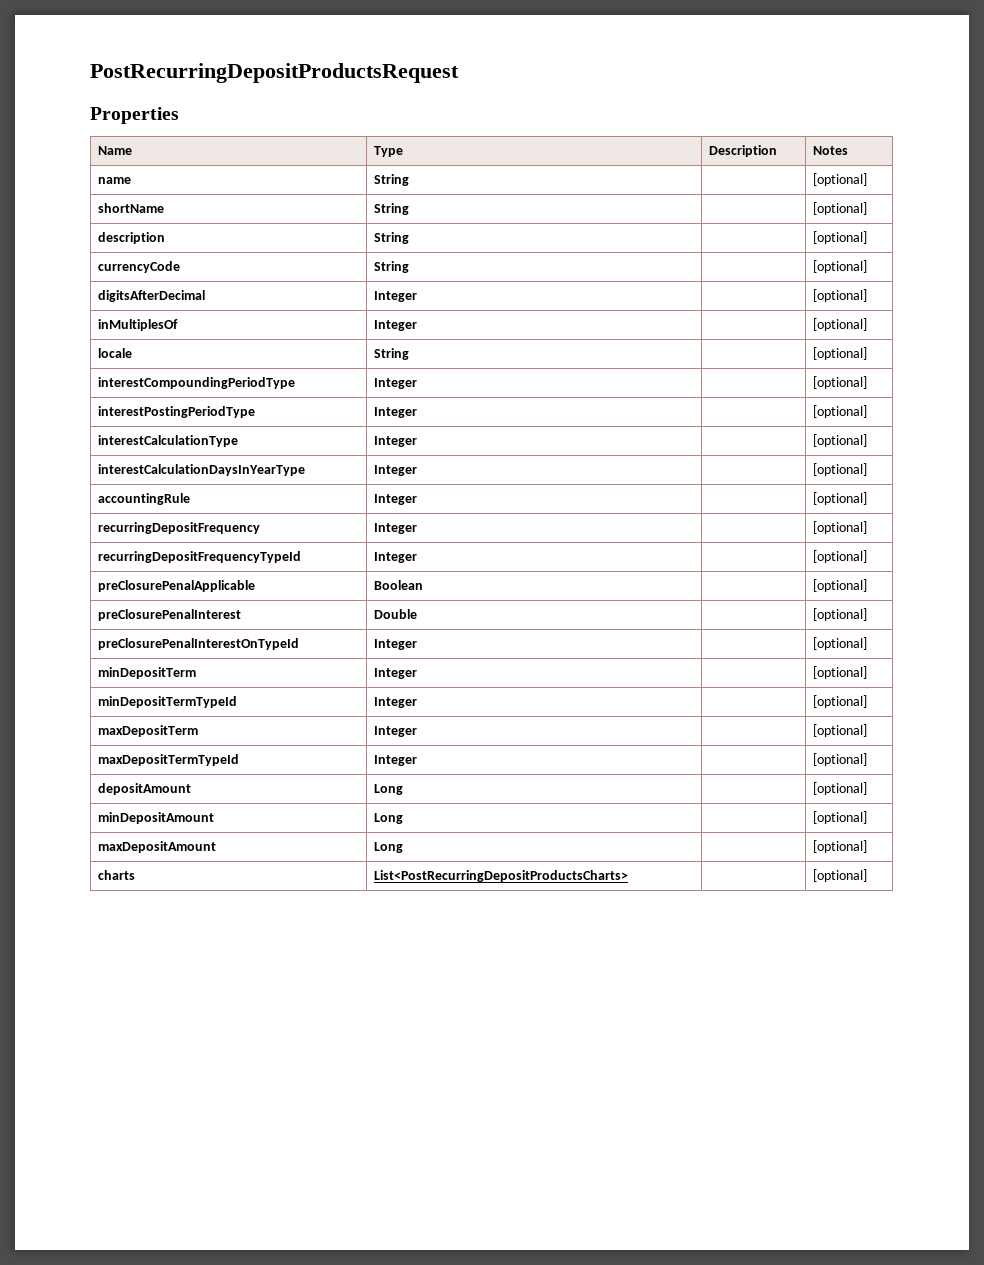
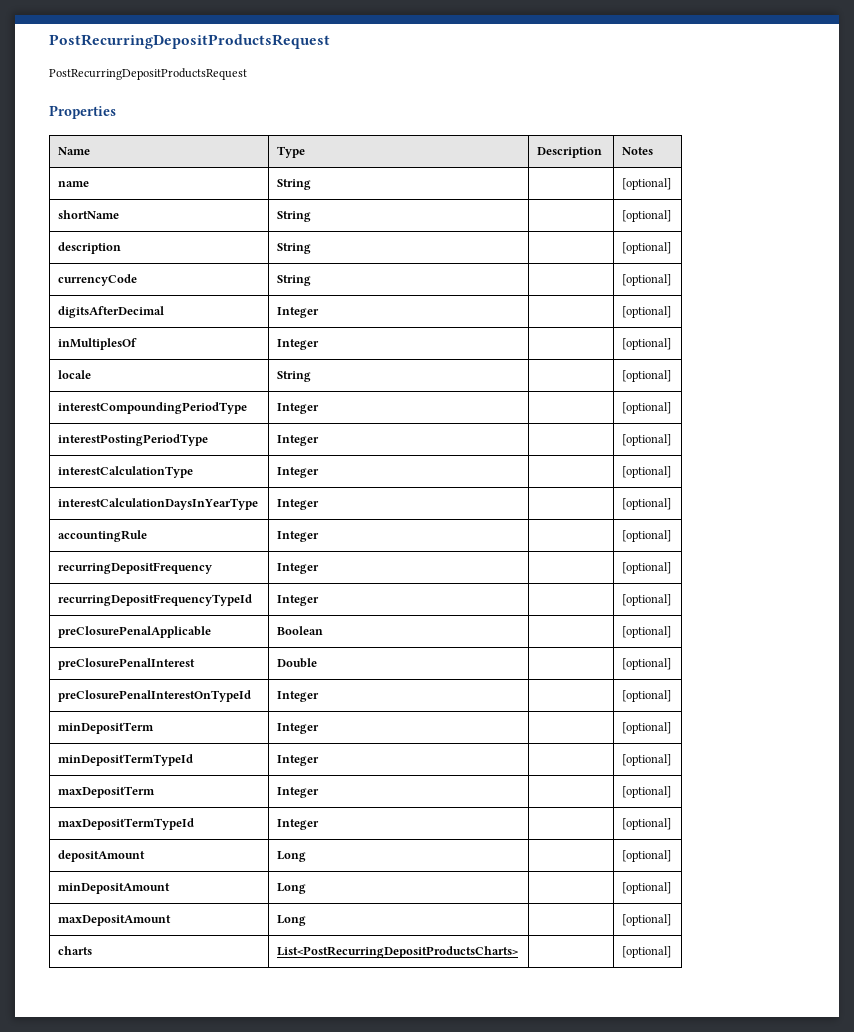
[90,63,459,83] PostRecurringDepositProductsRequest -> [49,34,330,49] [49,68,247,80] PostRecurringDepositProductsRequest // PostRecurringDepositProductsRequest

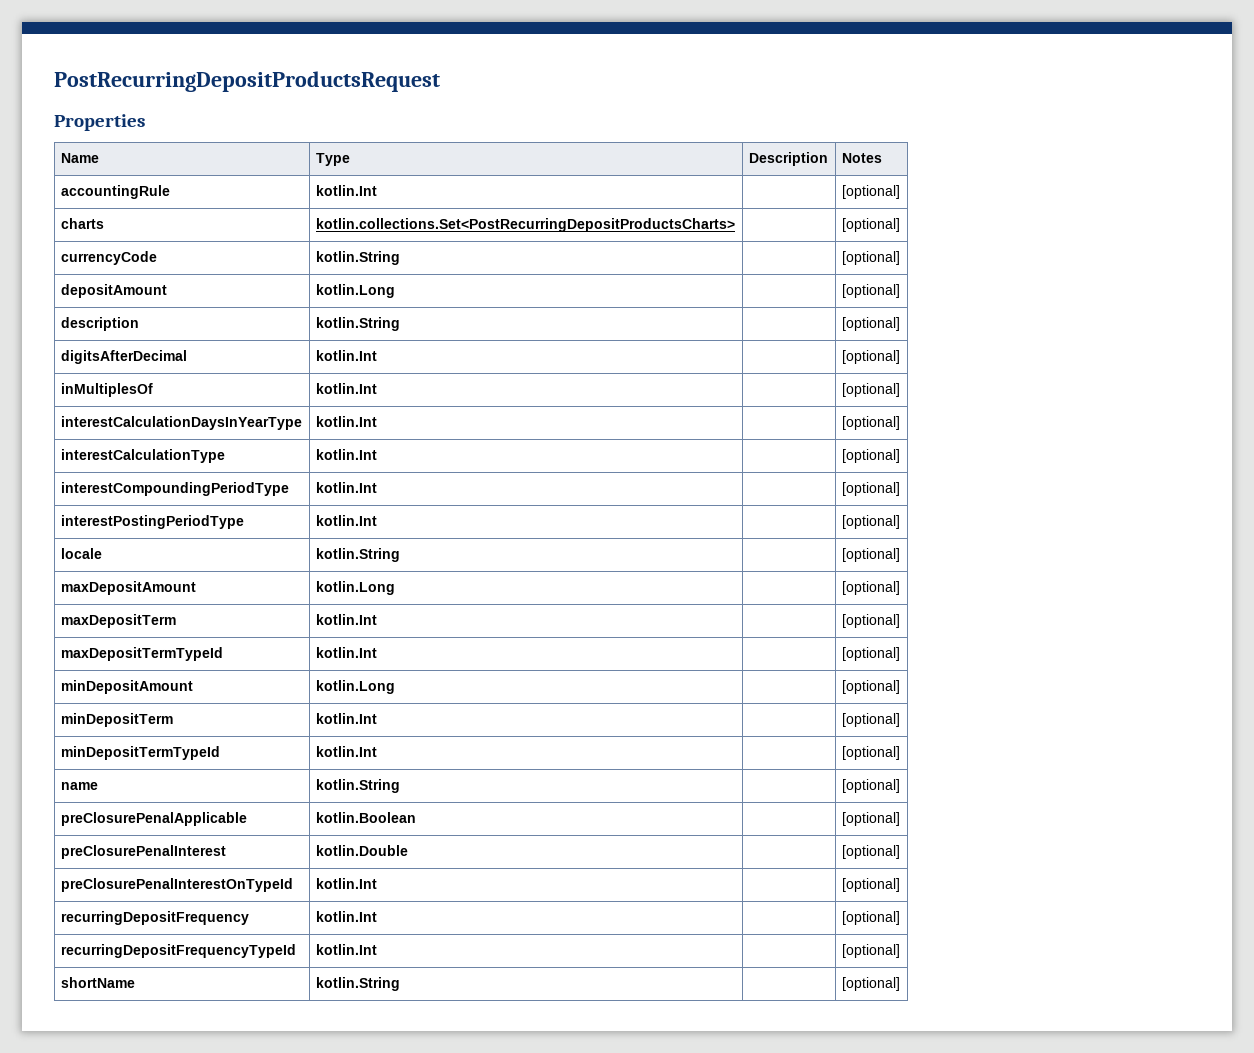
[49,34,330,49] [49,68,247,80] PostRecurringDepositProductsRequest // PostRecurringDepositProductsRequest -> [54,71,440,92] PostRecurringDepositProductsRequest
[58,181,90,187] [277,179,312,190] name | String -> [60,185,170,199] [315,185,377,196] [841,185,900,199] [60,218,104,229] [315,218,735,232] [841,218,900,232] [60,251,157,265] [315,251,400,265] [841,251,900,265] [60,284,167,298] [315,284,395,298] [841,284,900,298] [60,317,139,331] [315,317,400,331] [841,317,900,331] [60,350,187,364] [315,350,377,361] [841,350,900,364] [60,383,153,397] [315,383,377,394] [841,383,900,397] [60,416,302,430] [315,416,377,427] [841,416,900,430] [60,449,225,463] [315,449,377,460] [841,449,900,463] [60,482,289,496] [315,482,377,493] [841,482,900,496] [60,515,244,529] [315,515,377,526] [841,515,900,529] [60,548,102,559] [315,548,400,562] [841,548,900,562] [60,581,196,595] [315,581,395,595] [841,581,900,595] [60,614,176,628] [315,614,377,625] [841,614,900,628] [60,647,223,661] [315,647,377,658] [841,647,900,661] [60,680,193,694] [315,680,395,694] [841,680,900,694] [60,713,173,727] [315,713,377,724] [841,713,900,727] [60,746,220,760] [315,746,377,757] [841,746,900,760] [60,782,98,790] [315,779,400,793] [841,779,900,793] [60,812,247,826] [315,812,416,823] [841,812,900,826] [60,845,226,859] [315,845,408,856] [841,845,900,859] [60,878,293,892] [315,878,377,889] [841,878,900,892] [60,911,249,925] [315,911,377,922] [841,911,900,925] [60,944,296,958] [315,944,377,955] accountingRule | kotlin.Int | | [optional] // charts | kotlin.collections.Set<PostRecurringDepositProductsCharts> | | [optional] // currencyCode | kotlin.String | | [optional] // depositAmount | kotlin.Long | | [optional] // description | kotlin.String | | [optional] // digitsAfterDecimal | kotlin.Int | | [optional] // inMultiplesOf | kotlin.Int | | [optional] // interestCalculationDaysInYearType | kotlin.Int | | [optional] // interestCalculationType | kotlin.Int | | [optional] // interestCompoundingPeriodType | kotlin.Int | | [optional] // interestPostingPeriodType | kotlin.Int | | [optional] // locale | kotlin.String | | [optional] // maxDepositAmount | kotlin.Long | | [optional] // maxDepositTerm | kotlin.Int | | [optional] // maxDepositTermTypeId | kotlin.Int | | [optional] // minDepositAmount | kotlin.Long | | [optional] // minDepositTerm | kotlin.Int | | [optional] // minDepositTermTypeId | kotlin.Int | | [optional] // name | kotlin.String | | [optional] // preClosurePenalApplicable | kotlin.Boolean | | [optional] // preClosurePenalInterest | kotlin.Double | | [optional] // preClosurePenalInterestOnTypeId | kotlin.Int | | [optional] // recurringDepositFrequency | kotlin.Int | | [optional] // recurringDepositFrequencyTypeId | kotlin.Int
[277,211,312,222] [622,210,672,222] [58,242,122,254] [277,243,312,254] [622,242,672,254] [58,274,138,286] [277,275,312,286] [622,274,672,286] [58,306,165,318] [277,307,320,318] [622,306,672,318] [58,338,138,350] [277,339,320,350] [622,338,672,350] [58,370,92,379] [277,371,312,382] [622,370,672,382] [58,402,248,414] [277,403,320,414] [622,402,672,414] [58,434,209,446] [277,435,320,446] [622,434,672,446] [58,466,194,478] [277,467,320,478] [622,466,672,478] [58,498,259,510] [277,499,320,510] [622,498,672,510] [58,530,148,542] [277,531,320,542] [622,530,672,542] [58,562,213,574] [277,563,320,574] [622,562,672,574] [58,594,253,606] [277,595,320,606] [622,594,672,606] [58,626,212,638] [277,626,324,635] [622,626,672,638] [58,658,196,670] [277,658,318,668] [622,658,672,670] [58,690,252,702] [277,691,320,702] [622,690,672,702] [58,722,155,734] [277,723,320,734] [622,722,672,734] [58,754,194,766] [277,755,320,766] [622,754,672,766] [58,786,156,798] [277,787,320,798] [622,786,672,798] [58,818,195,830] [277,819,320,830] [622,818,672,830] [58,850,146,862] [277,851,307,862] [622,850,672,862] [58,883,171,894] [277,883,307,894] [622,882,672,894] [58,915,172,926] [277,915,307,926] [622,914,672,926] [58,946,93,955] [277,946,519,958] [622,946,672,958] String | | [optional] // description | String | | [optional] // currencyCode | String | | [optional] // digitsAfterDecimal | Integer | | [optional] // inMultiplesOf | Integer | | [optional] // locale | String | | [optional] // interestCompoundingPeriodType | Integer | | [optional] // interestPostingPeriodType | Integer | | [optional] // interestCalculationType | Integer | | [optional] // interestCalculationDaysInYearType | Integer | | [optional] // accountingRule | Integer | | [optional] // recurringDepositFrequency | Integer | | [optional] // recurringDepositFrequencyTypeId | Integer | | [optional] // preClosurePenalApplicable | Boolean | | [optional] // preClosurePenalInterest | Double | | [optional] // preClosurePenalInterestOnTypeId | Integer | | [optional] // minDepositTerm | Integer | | [optional] // minDepositTermTypeId | Integer | | [optional] // maxDepositTerm | Integer | | [optional] // maxDepositTermTypeId | Integer | | [optional] // depositAmount | Long | | [optional] // minDepositAmount | Long | | [optional] // maxDepositAmount | Long | | [optional] // charts | List<PostRecurringDepositProductsCharts> | | [optional] -> [315,977,400,991] [841,977,900,991] kotlin.String | | [optional]

